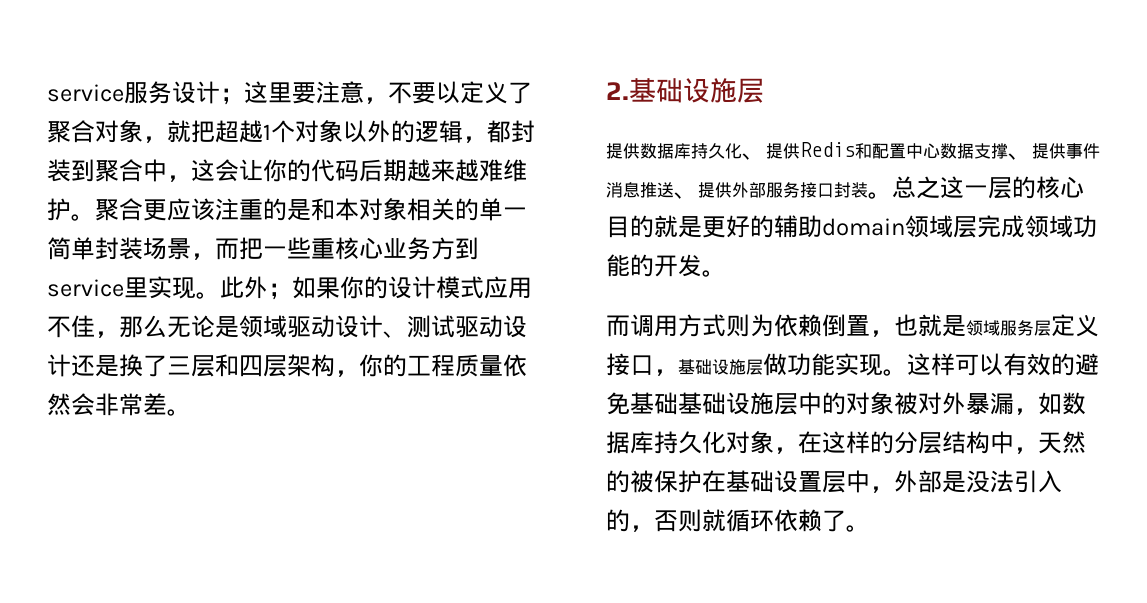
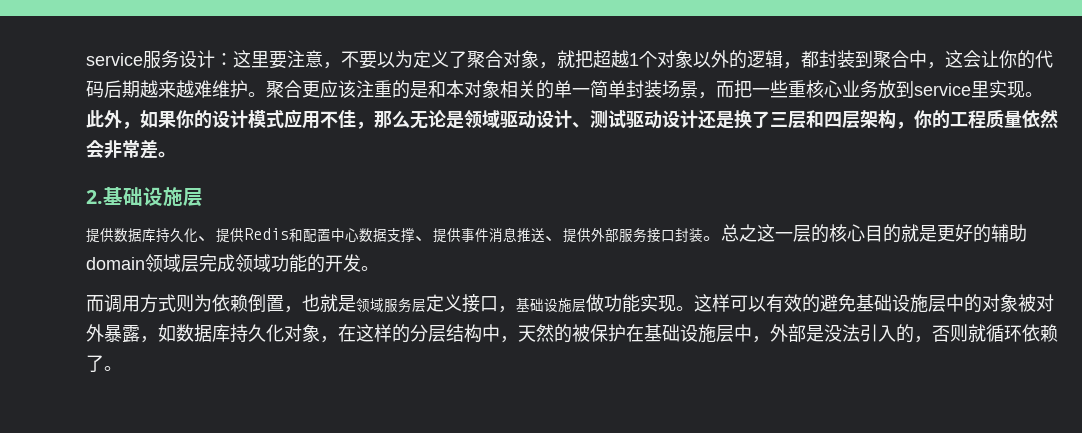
[220,88,244,105] ； -> [215,53,233,66] ：
(460, 92) none -> [395,50,413,68] 为
[431,237,455,260] 方 -> [878,80,896,99] 放
[268,283,292,300] ； -> [122,121,140,129] ，
[678,392,726,415] 基础 -> (892, 303) none
[990,392,1014,415] 漏 -> [122,325,140,342] 露
[798,471,822,492] 置 -> [698,324,716,343] 施

